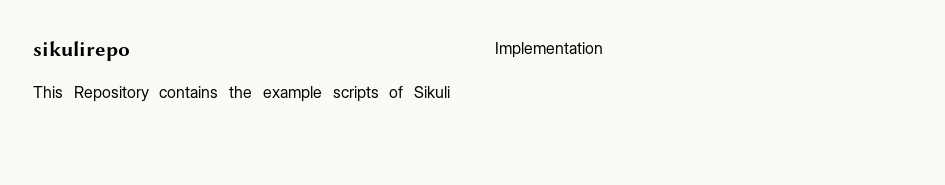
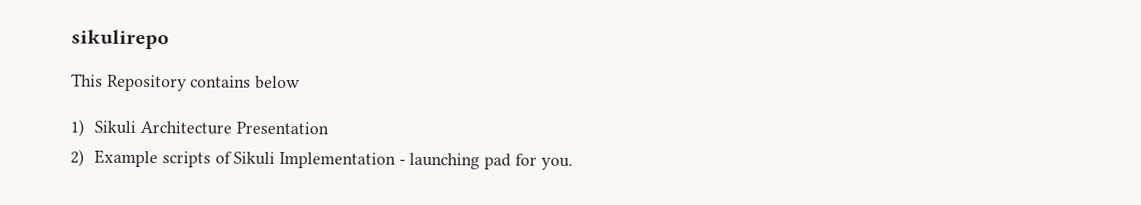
[229,86,451,102] [495,42,603,58] the example scripts of Sikuli Implementation -> [255,75,301,90] [70,119,329,137] [70,149,573,171] below // 1) Sikuli Architecture Presentation // 2) Example scripts of Sikuli Implementation - launching pad for you.

